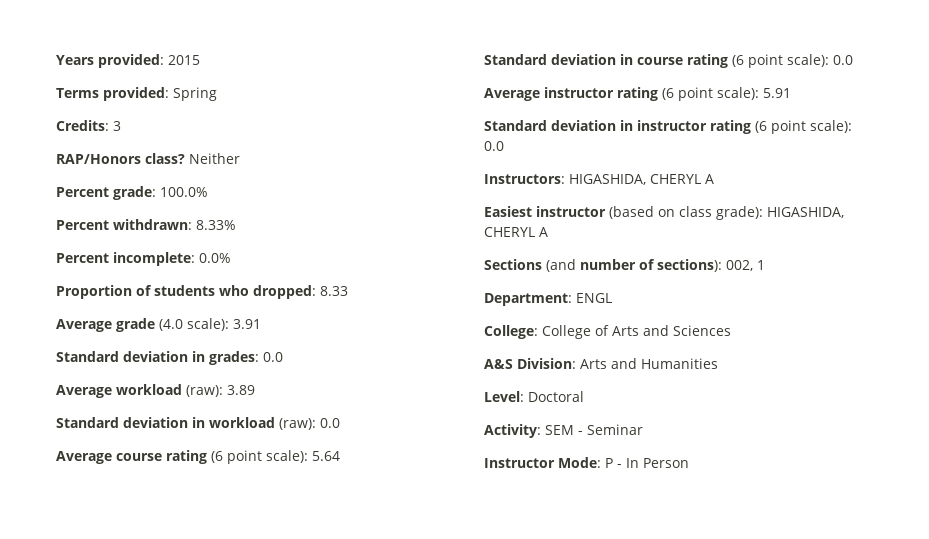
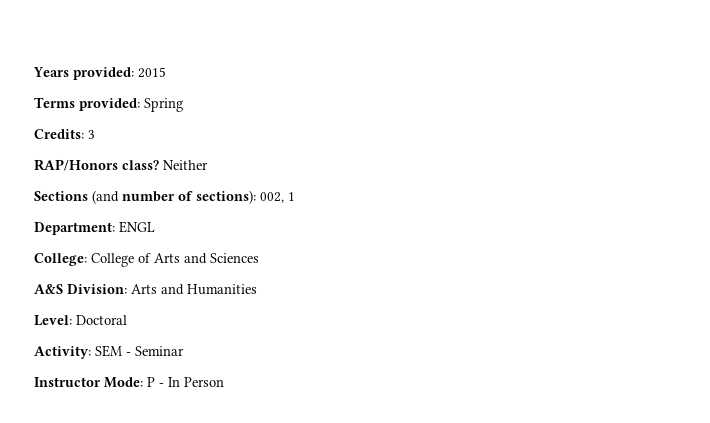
[56,186,208,200] [56,219,236,230] [56,252,231,266] [56,285,348,299] [56,318,261,332] [56,351,283,365] [56,384,255,398] [56,417,340,430] [56,450,340,464] [484,54,853,68] [484,87,791,101] [484,120,852,134] [484,141,504,151] [484,174,714,185] [484,206,844,220] [484,227,548,237] // Percent grade: 100.0% // Percent withdrawn: 8.33% // Percent incomplete: 0.0% // Proportion of students who dropped: 8.33 // Average grade (4.0 scale): 3.91 // Standard deviation in grades: 0.0 // Average workload (raw): 3.89 // Standard deviation in workload (raw): 0.0 // Average course rating (6 point scale): 5.64 // Standard deviation in course rating (6 point scale): 0.0 // Average instructor rating (6 point scale): 5.91 // Standard deviation in instructor rating (6 point scale): 0.0 // Instructors: HIGASHIDA, CHERYL A // Easiest instructor (based on class grade): HIGASHIDA, CHERYL A -> (208, 165) none

